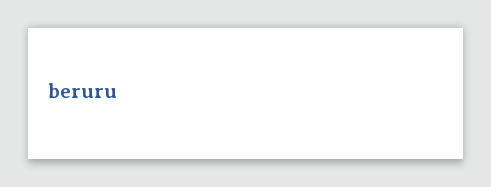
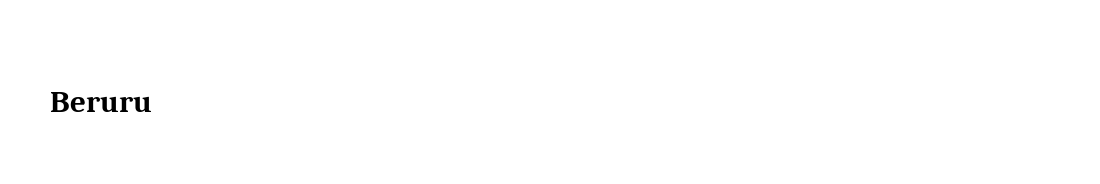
[48,83,117,98] beruru -> [50,92,152,112] Beruru

